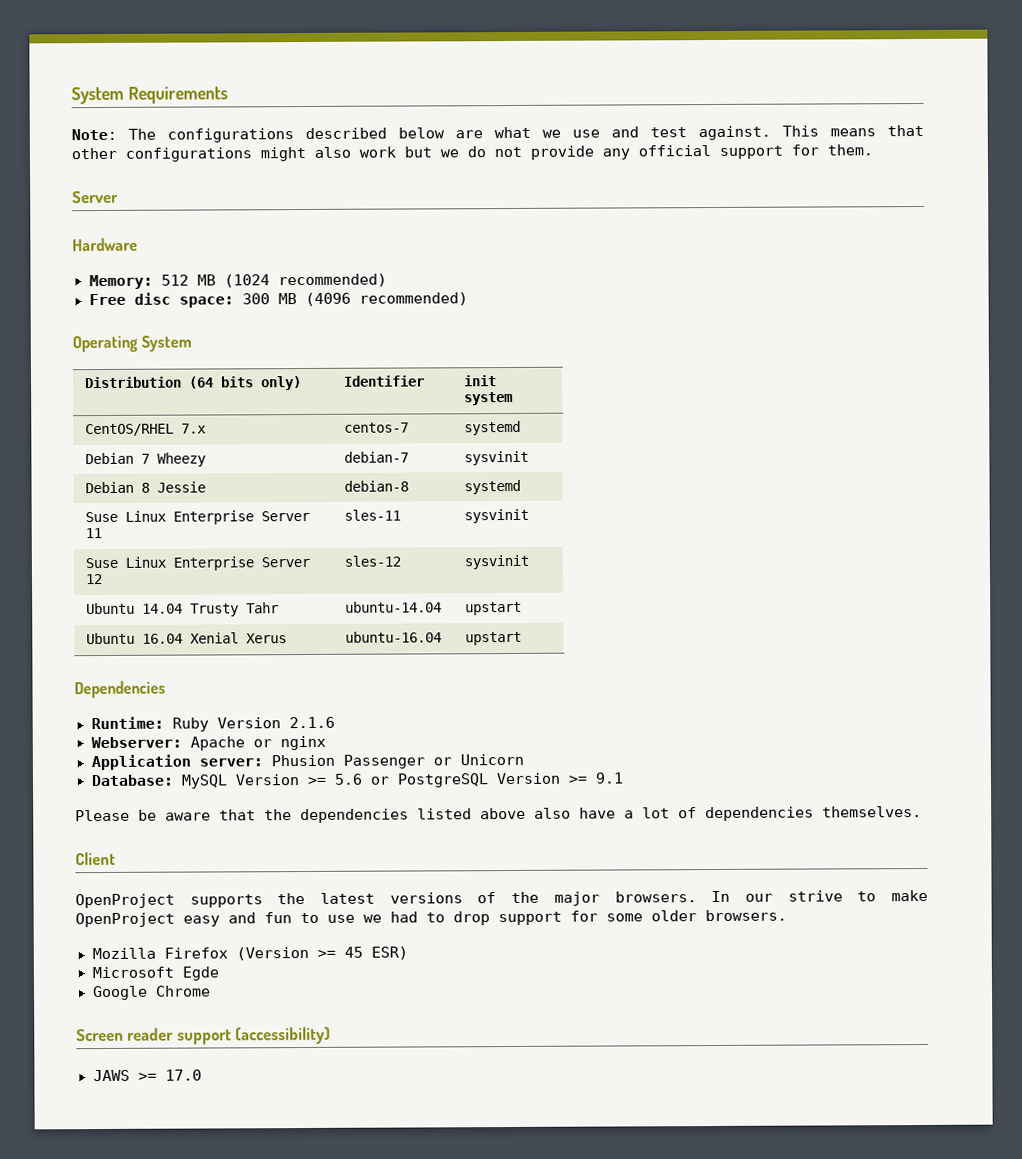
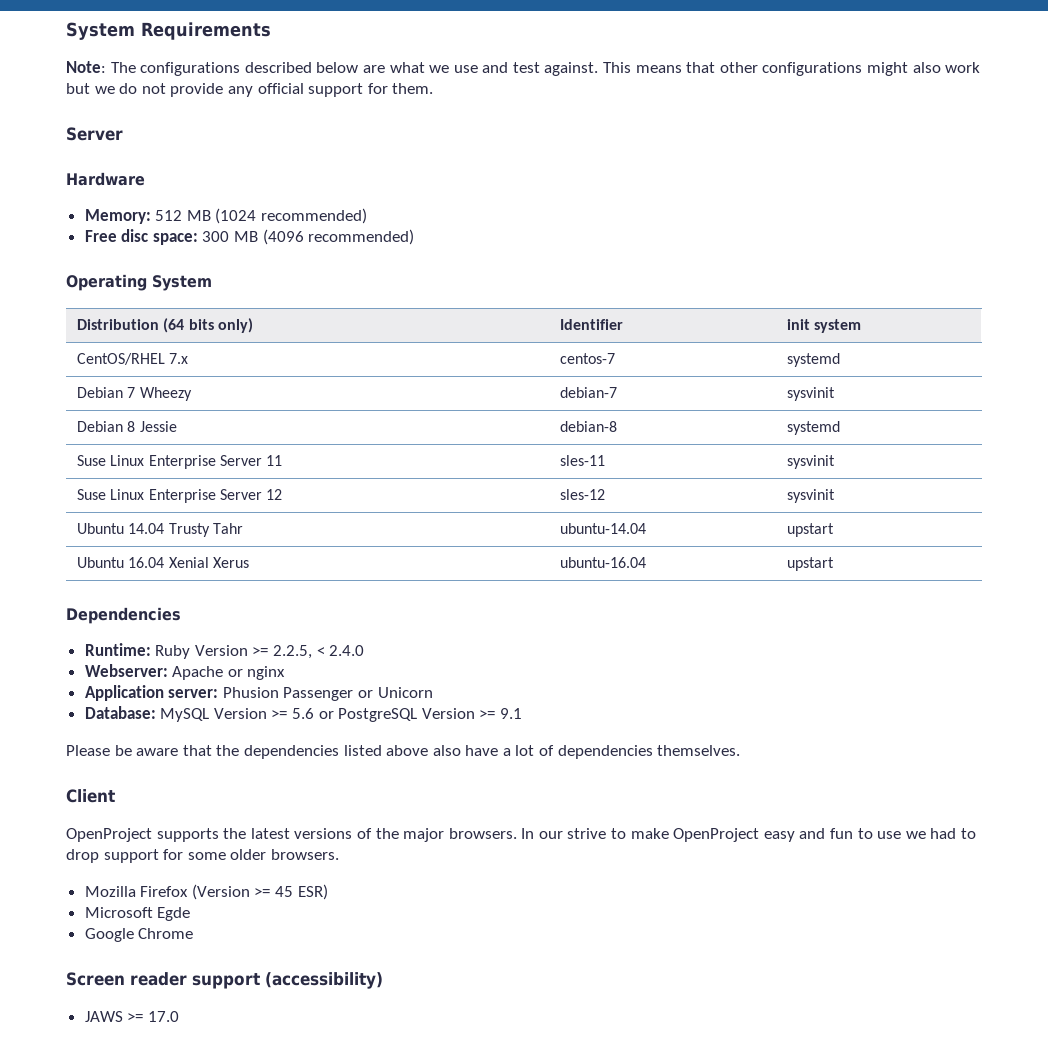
[288,716,335,729] 2.1.6 -> [252,645,365,659] >= 2.2.5, < 2.4.0

